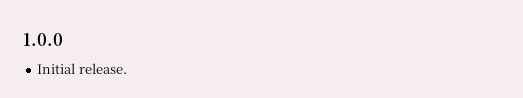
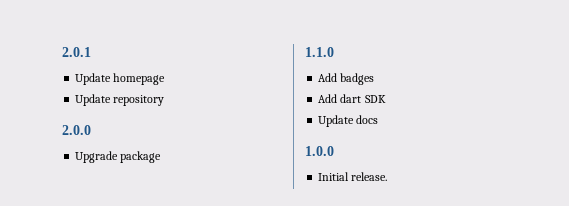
(23, 39) none -> [62,47,91,57] [75,73,166,85] [75,94,165,106] [62,125,91,135] [75,151,162,163] [305,47,334,57] [318,73,375,85] [318,94,386,103] [318,115,379,127] 2.0.1 // Update homepage // Update repository // 2.0.0 // Upgrade package // 1.1.0 // Add badges // Add dart SDK // Update docs //

